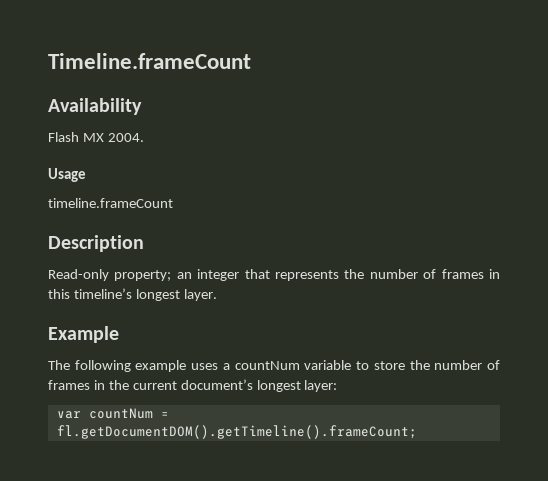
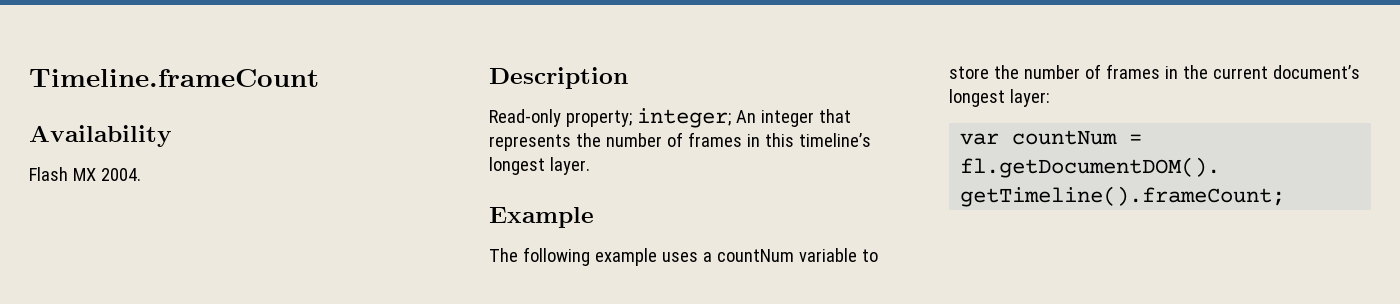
[48,168,86,182] [48,198,173,208] // Usage // timeline.frameCount -> (141, 174) none
[176,272,192,279] an -> [636,108,756,128] integer; An

